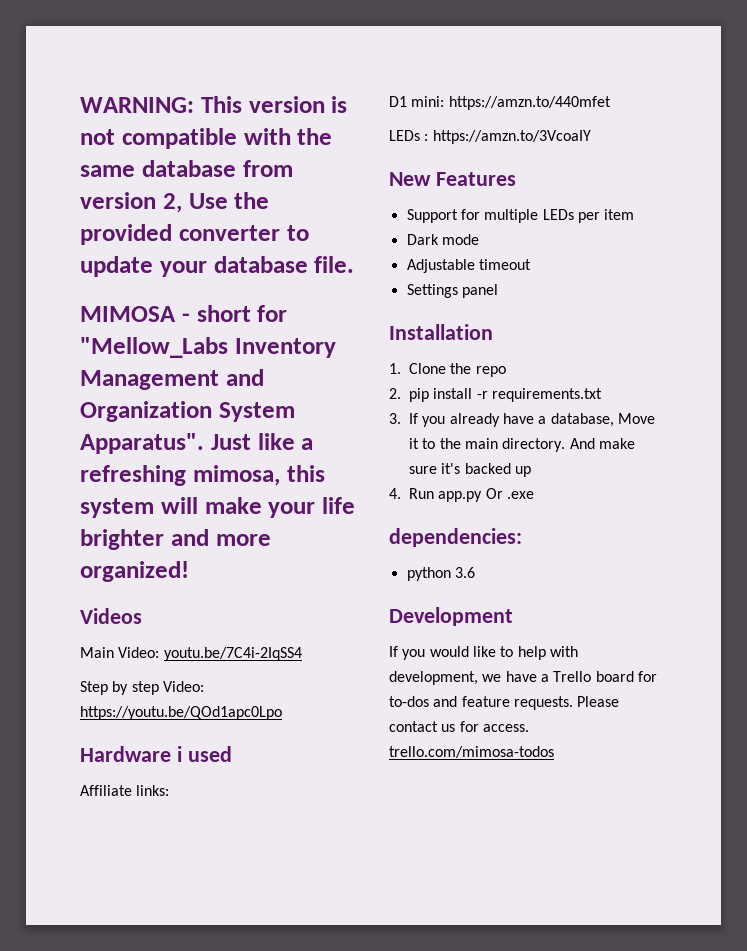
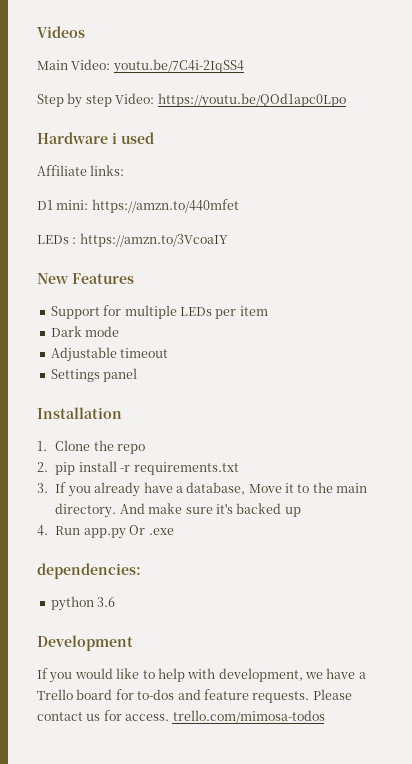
[80,96,348,113] [80,128,333,149] [80,160,293,177] [80,192,270,213] [80,224,309,245] [80,256,355,277] [80,305,288,322] [80,337,336,358] [80,369,264,390] [80,401,295,422] [80,433,314,454] [80,465,325,486] [80,497,355,518] [80,529,271,550] [80,561,189,582] WARNING: This version is not compatible with the same database from version 2, Use the provided converter to update your database file. // MIMOSA - short for "Mellow_Labs Inventory Management and Organization System Apparatus". Just like a refreshing mimosa, this system will make your life brighter and more organized! // -> (37, 32) none

